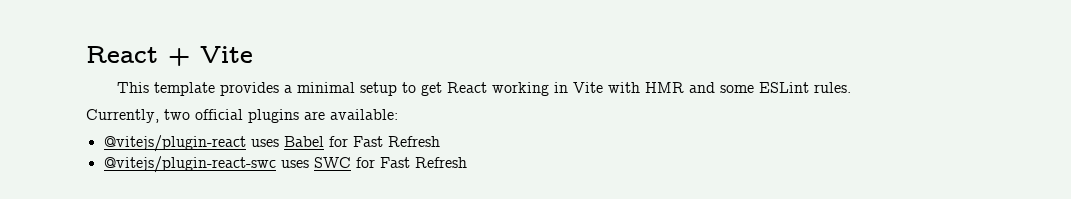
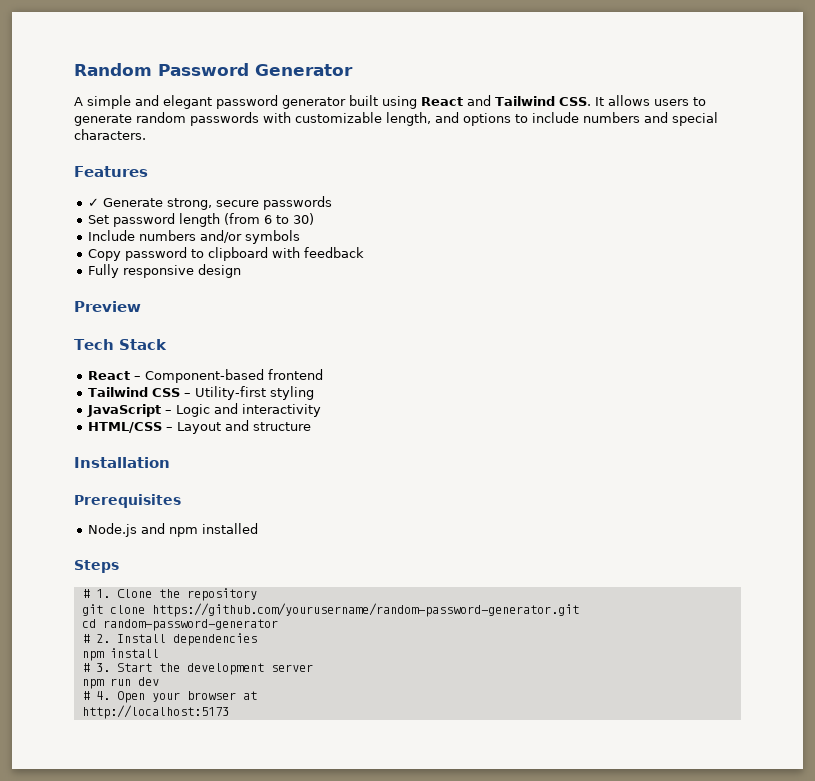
[86,46,253,66] [116,82,851,96] [86,109,398,123] [103,135,440,152] [103,156,467,173] React + Vite // This template provides a minimal setup to get React working in Vite with HMR and some ESLint rules. // Currently, two official plugins are available: // @vitejs/plugin-react uses Babel for Fast Refresh // @vitejs/plugin-react-swc uses SWC for Fast Refresh -> [74,63,353,76] [74,95,706,109] [74,112,718,126] [74,129,146,140] [74,166,148,177] [88,196,333,210] [88,213,315,227] [88,230,301,244] [88,247,365,261] [88,264,242,278] [74,301,141,312] [74,339,167,350] [88,369,324,383] [88,386,315,400] [87,403,322,417] [88,420,312,434] [74,457,170,468] [74,494,181,508] [88,523,259,537] [74,560,119,573] [81,588,257,601] [81,603,579,617] [81,619,278,631] [81,633,257,646] [81,648,159,661] [81,663,313,675] [81,677,159,689] [81,691,257,703] [81,705,229,719] Random Password Generator // A simple and elegant password generator built using React and Tailwind CSS. It allows users to generate random passwords with customizable length, and options to include numbers and special characters. // Features // ✓ Generate strong, secure passwords // Set password length (from 6 to 30) // Include numbers and/or symbols // Copy password to clipboard with feedback // Fully responsive design // Preview // Tech Stack // React – Component-based frontend // Tailwind CSS – Utility-first styling // JavaScript – Logic and interactivity // HTML/CSS – Layout and structure // Installation // Prerequisites // Node.js and npm installed // Steps // # 1. Clone the repository // git clone https://github.com/yourusername/random-password-generator.git // cd random-password-generator // # 2. Install dependencies // npm install // # 3. Start the development server // npm run dev // # 4. Open your browser at // http://localhost:5173

